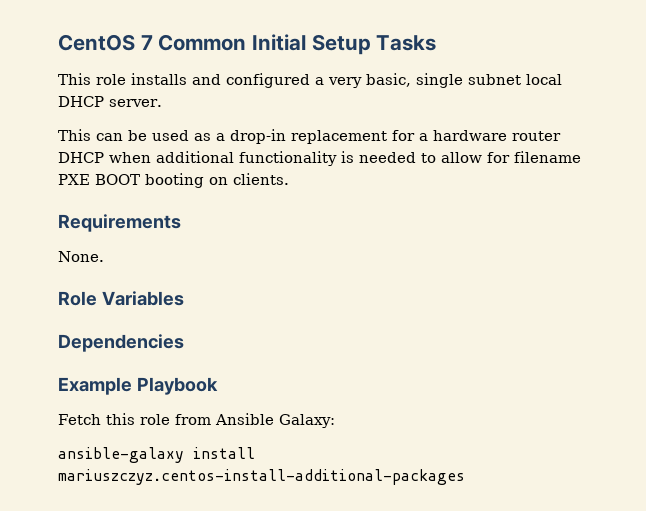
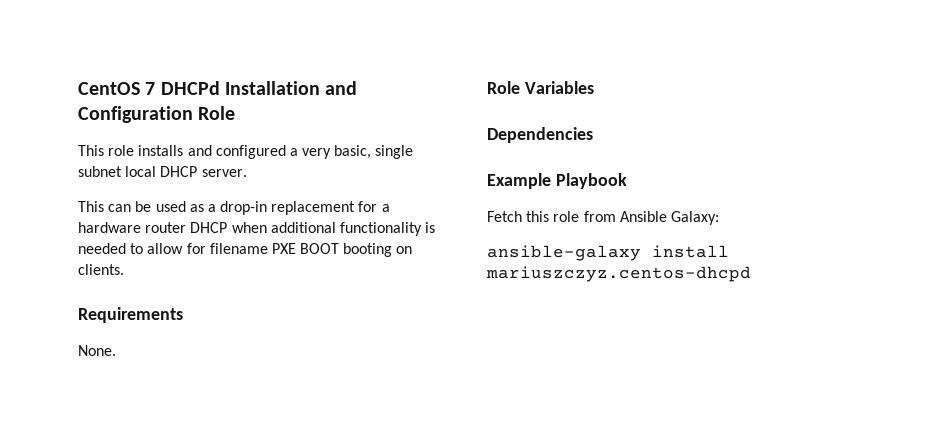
[158,34,437,55] Common Initial Setup Tasks -> [160,81,358,95] [78,106,236,123] DHCPd Installation and Configuration Role
[58,469,465,485] mariuszczyz.centos-install-additional-packages -> [486,266,751,282] mariuszczyz.centos-dhcpd

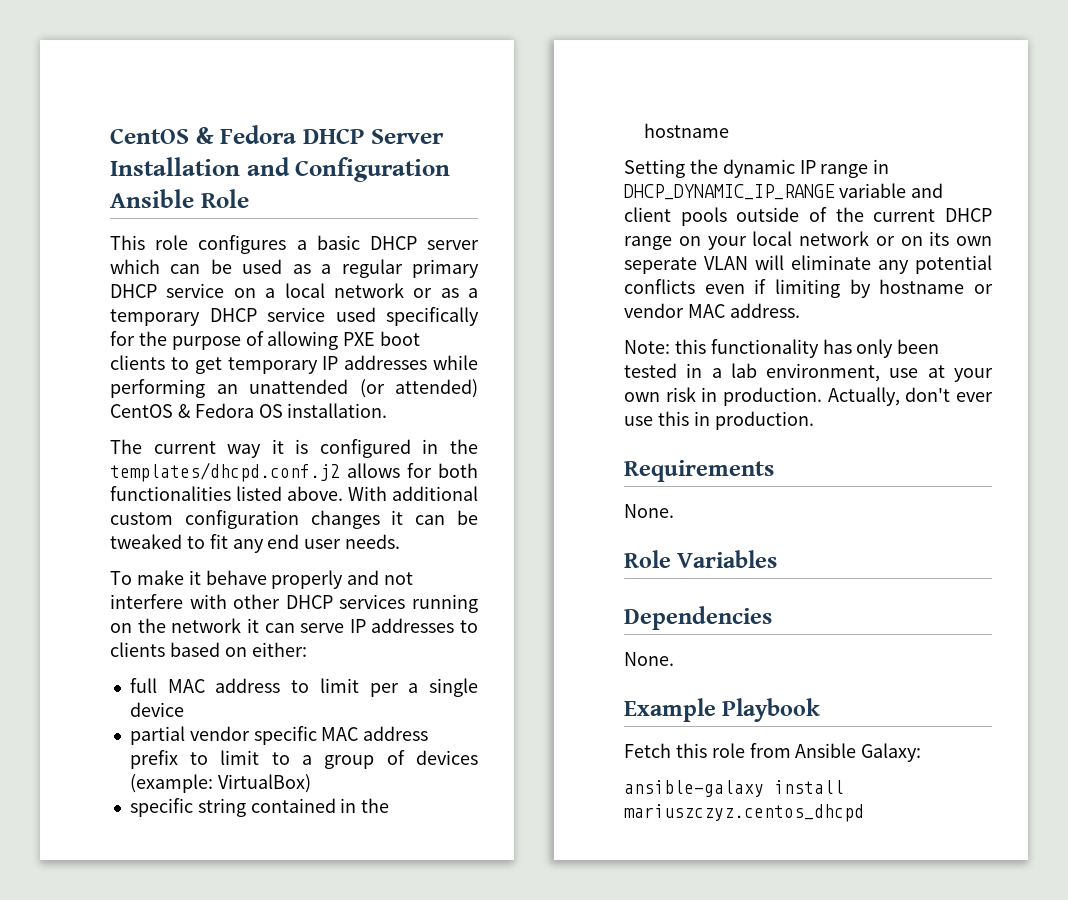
[78,81,220,95] CentOS 7 DHCPd -> [110,125,445,144] CentOS & Fedora DHCP Server
(193, 114) none -> [110,189,194,208] Ansible
[138,145,414,159] [78,166,247,177] [78,201,104,212] installs and configured a very basic, single subnet local DHCP server. // This -> [198,235,480,254] [110,259,160,274] configures a basic DHCP server which
[220,201,390,215] [78,222,436,236] [78,243,413,257] [78,264,124,275] drop-in replacement for a hardware router DHCP when additional functionality is needed to allow for filename PXE BOOT booting on clients. -> [341,259,480,278] [110,283,478,298] [110,307,479,326] [110,331,421,350] [110,355,479,374] [110,379,478,398] [110,403,388,418] [110,439,478,458] [110,462,478,482] [110,486,478,501] [110,510,479,529] [110,534,401,553] [110,570,414,589] [110,594,478,613] [110,618,478,633] [110,642,307,657] [129,678,478,697] [129,702,184,717] [129,726,429,745] [129,750,478,769] [129,774,311,793] [129,798,390,817] [643,123,729,138] [624,159,890,178] [624,183,943,200] [624,207,992,226] [624,231,992,250] [624,255,992,274] [624,279,993,298] [624,303,800,318] [624,339,940,358] [624,363,993,382] [624,387,993,406] [624,411,814,430] regular primary DHCP service on a local network or as a temporary DHCP service used specifically for the purpose of allowing PXE boot clients to get temporary IP addresses while performing an unattended (or attended) CentOS & Fedora OS installation. // The current way it is configured in the templates/dhcpd.conf.j2 allows for both functionalities listed above. With additional custom configuration changes it can be tweaked to fit any end user needs. // To make it behave properly and not interfere with other DHCP services running on the network it can serve IP addresses to clients based on either: // full MAC address to limit per a single device // partial vendor specific MAC address prefix to limit to a group of devices (example: VirtualBox) // specific string contained in the hostname // Setting the dynamic IP range in DHCP_DYNAMIC_IP_RANGE variable and client pools outside of the current DHCP range on your local network or on its own seperate VLAN will eliminate any potential conflicts even if limiting by hostname or vendor MAC address. // Note: this functionality has only been tested in a lab environment, use at your own risk in production. Actually, don't ever use this in production.
(593, 135) none -> [624,652,674,666] // None.
[486,266,751,282] mariuszczyz.centos-dhcpd -> [624,804,864,822] mariuszczyz.centos_dhcpd

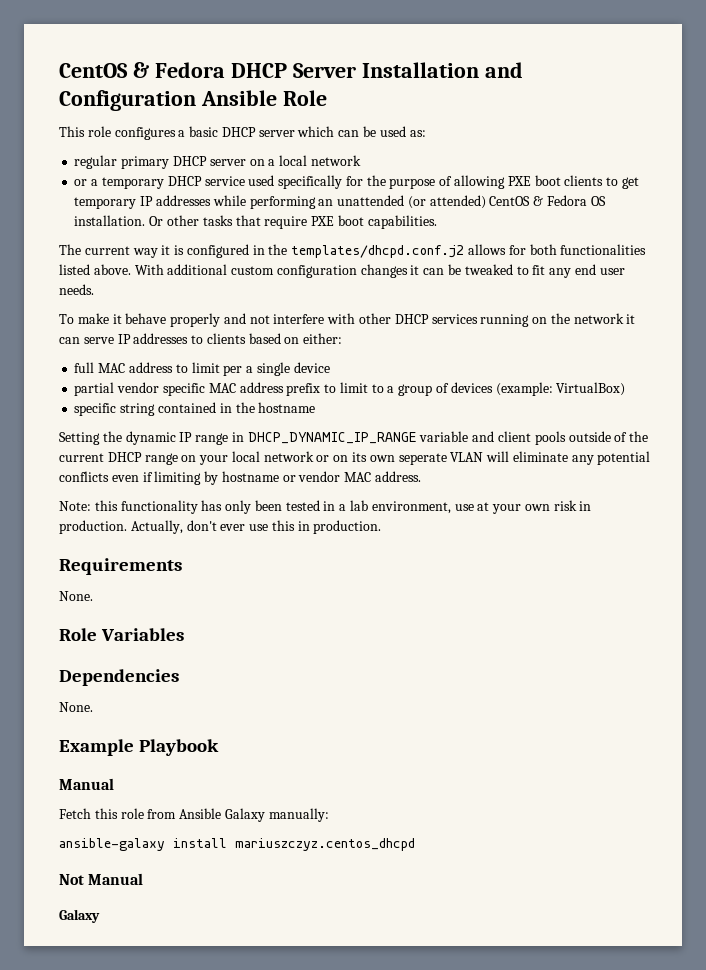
[292,264,332,274] as a -> [409,130,426,137] as: //
[166,283,225,298] service -> [209,159,246,166] server
[413,288,459,298] or as -> [74,179,88,186] // or
(388, 410) none -> [149,215,437,229] Or other tasks that require PXE boot capabilities.
(821, 710) none -> [59,778,114,790] // Manual
[861,743,922,762] Galaxy: -> [224,808,329,822] Galaxy manually:
(864, 813) none -> [59,873,144,885] [59,909,100,923] // Not Manual // Galaxy

